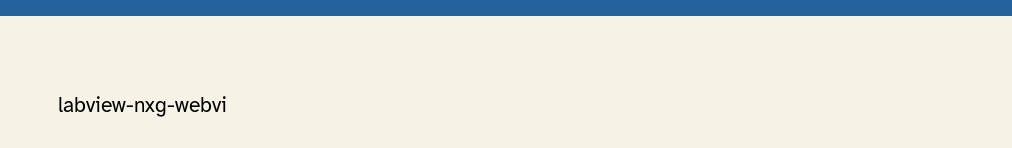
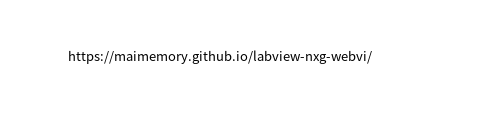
[58,96,227,117] labview-nxg-webvi -> [68,50,372,64] https://maimemory.github.io/labview-nxg-webvi/

